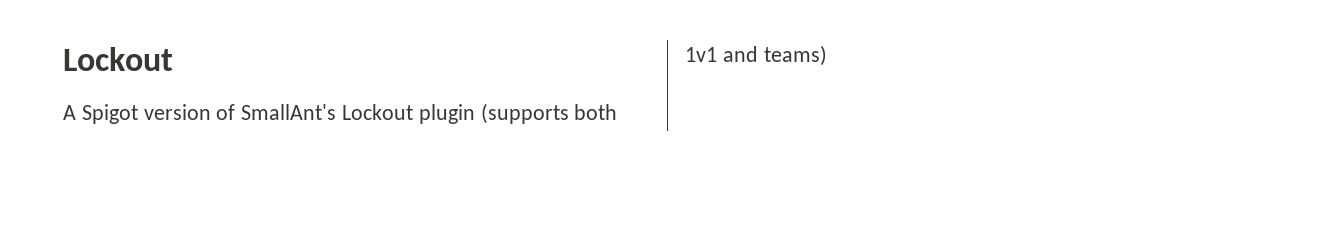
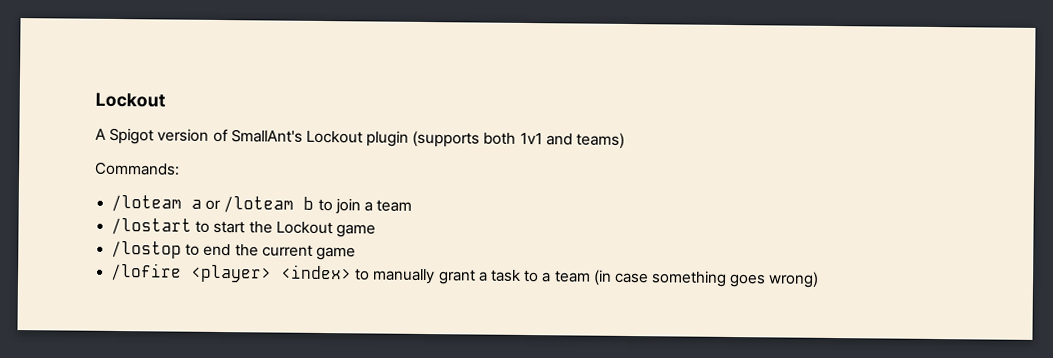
(827, 55) none -> [95,161,180,176] [111,194,413,215] [111,217,376,238] [111,240,356,261] [110,262,820,288] // Commands: // /loteam a or /loteam b to join a team // /lostart to start the Lockout game // /lostop to end the current game // /lofire <player> <index> to manually grant a task to a team (in case something goes wrong)

